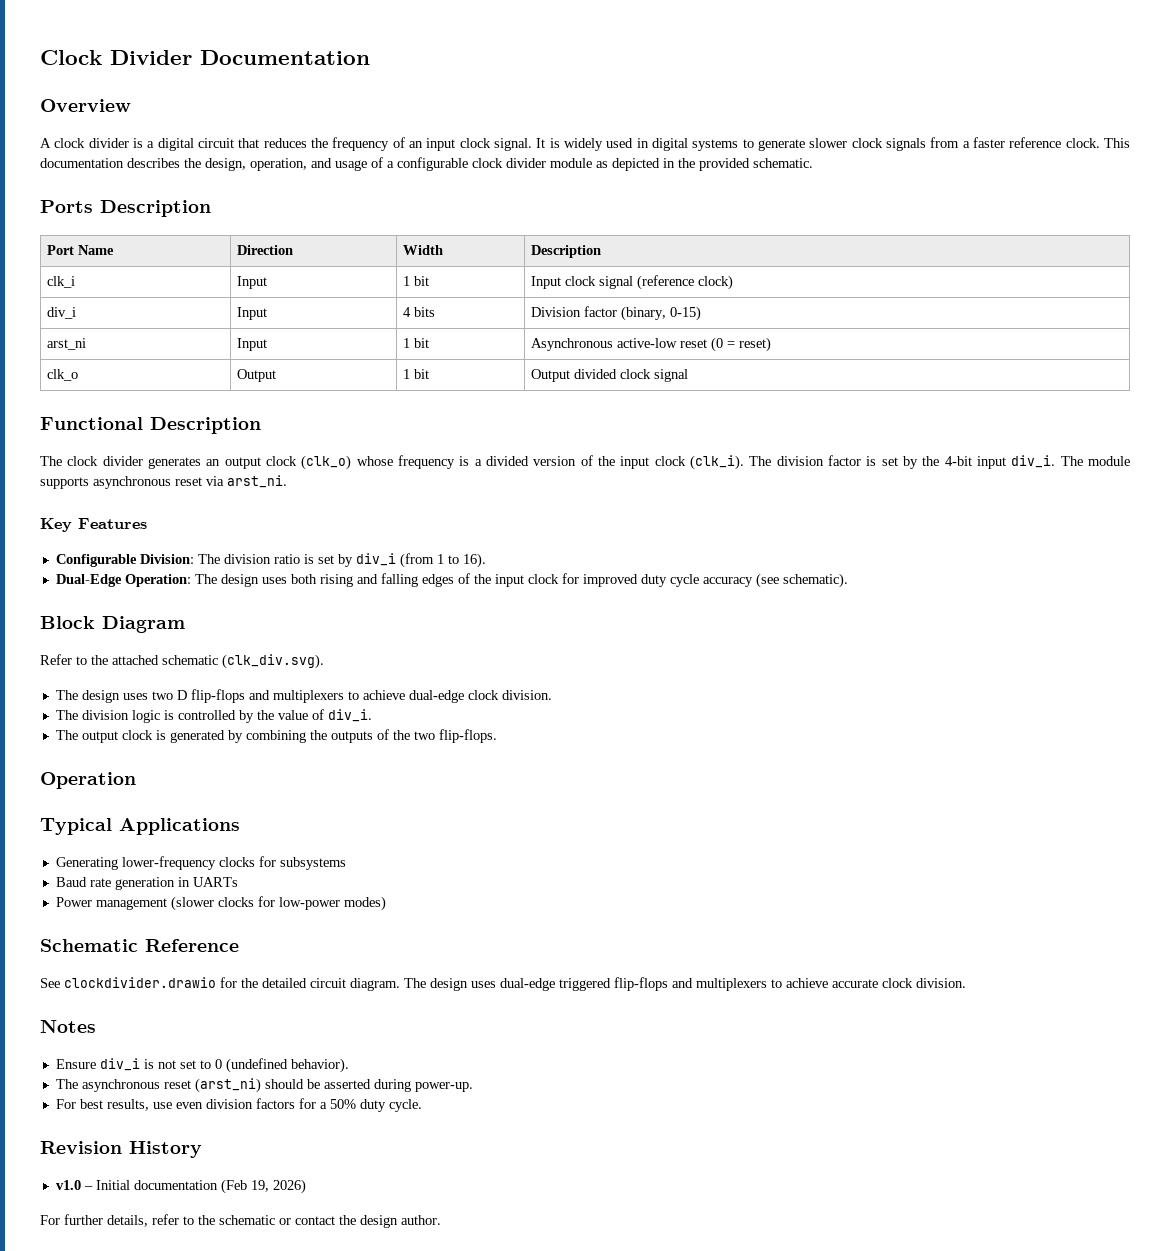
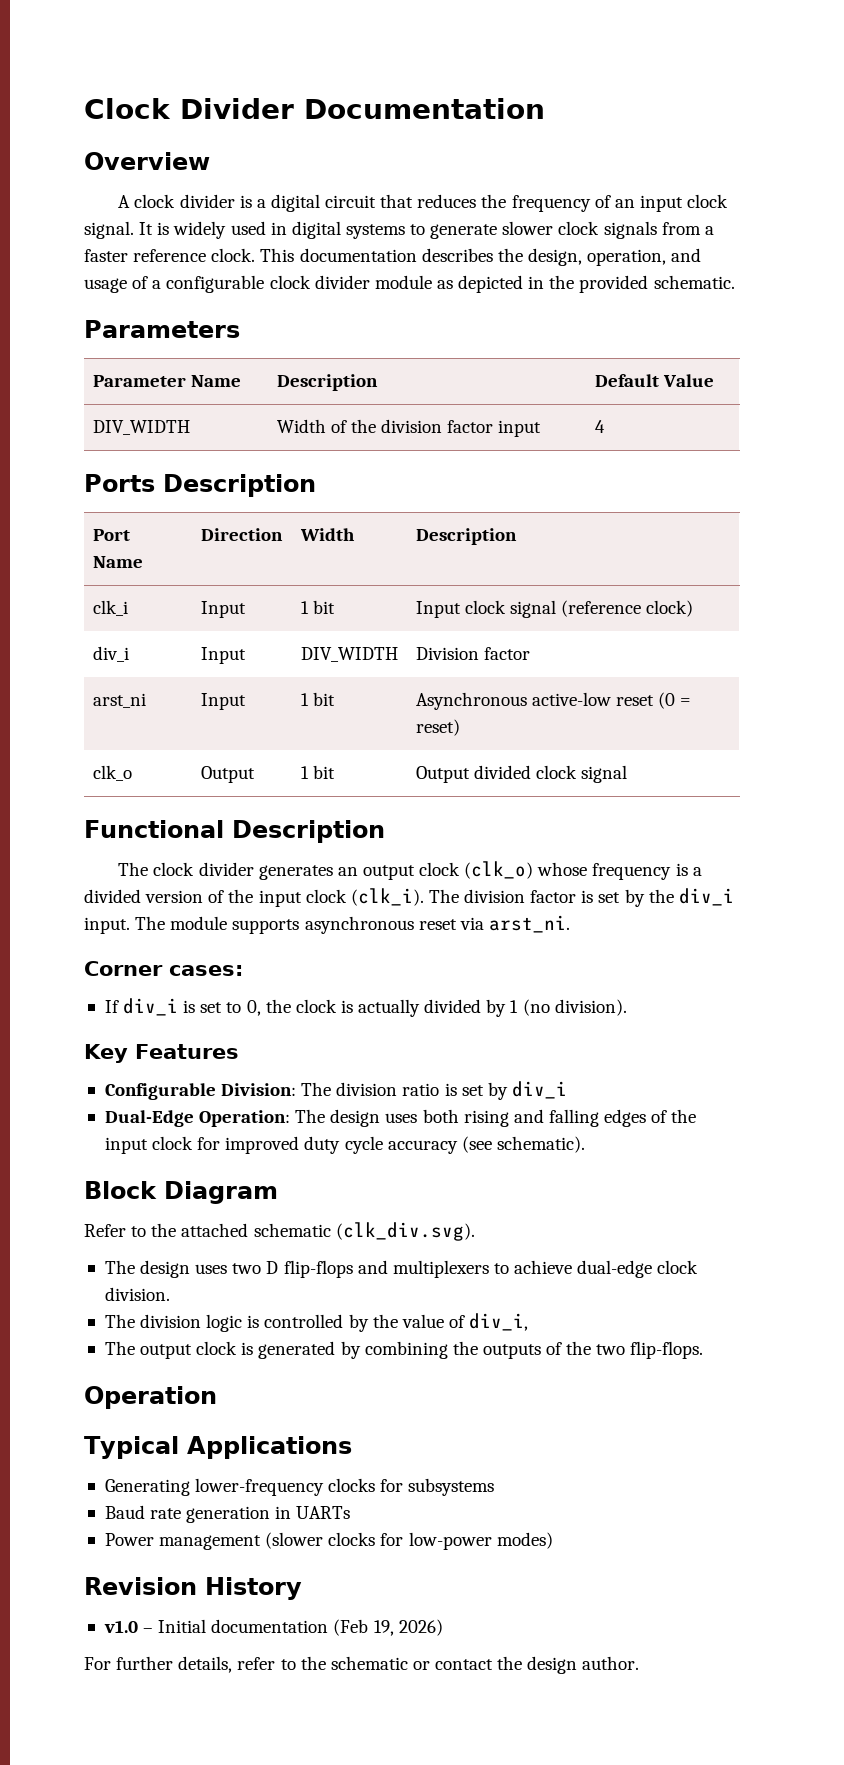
(813, 163) none -> [84,320,240,338] [92,375,241,387] [276,374,378,391] [594,374,714,387] [92,420,190,435] [276,419,542,437] [594,420,605,433] // Parameters // Parameter Name | Description | Default Value // DIV_WIDTH | Width of the division factor input | 4
[403,307,436,317] 4 bits -> [300,647,398,662] DIV_WIDTH
[621,306,702,321] (binary, 0-15) -> (530, 653) none
[944,455,1056,469] 4-bit input div_i. -> [678,888,734,906] [84,917,130,934] div_i input.
(287, 481) none -> [84,961,243,976] [104,998,627,1017] // Corner cases: // If div_i is set to 0, the clock is actually divided by 1 (no division).
[399,553,486,568] (from 1 to 16). -> (567, 1090) none
[327,709,372,722] div_i. -> [469,1313,529,1331] div_i,
[40,939,239,952] [40,977,966,991] [40,1020,96,1033] [55,1058,349,1073] [55,1078,473,1093] [55,1098,422,1112] // Schematic Reference // See clockdivider.drawio for the detailed circuit diagram. The design uses dual-edge triggered flip-flops and multiplexers to achieve accurate clock division. // Notes // Ensure div_i is not set to 0 (undefined behavior). // The asynchronous reset (arst_ni) should be asserted during power-up. // For best results, use even division factors for a 50% duty cycle. -> (553, 1540) none

